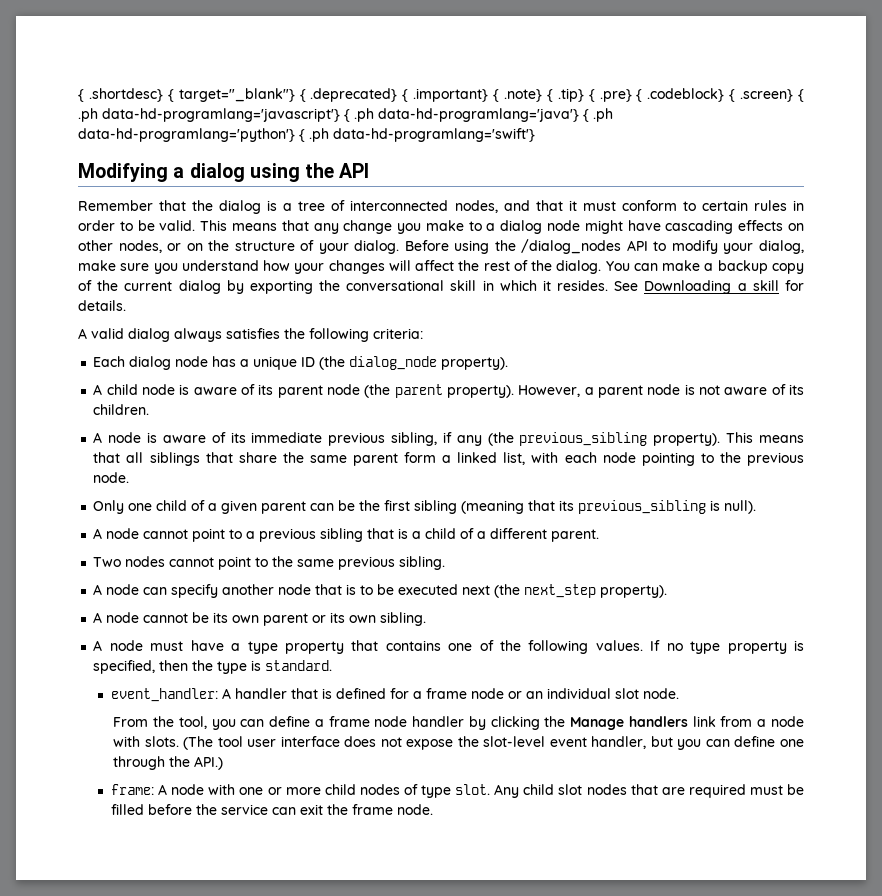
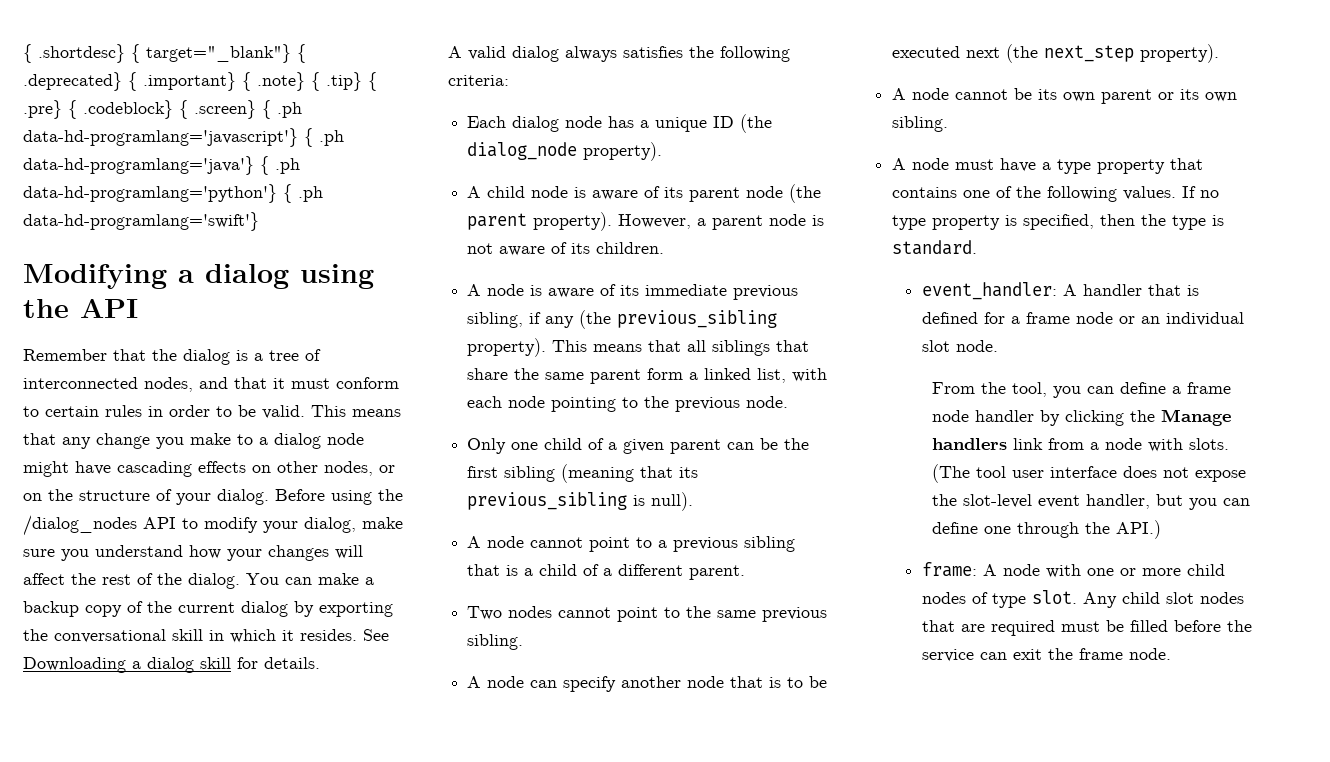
(747, 287) none -> [147,657,194,673] dialog

